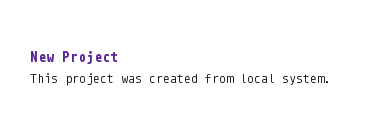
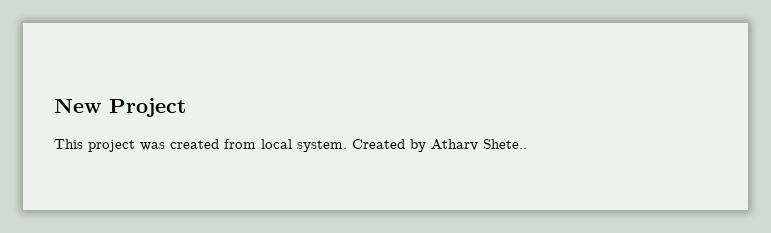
(331, 79) none -> [352,139,527,152] Created by Atharv Shete..

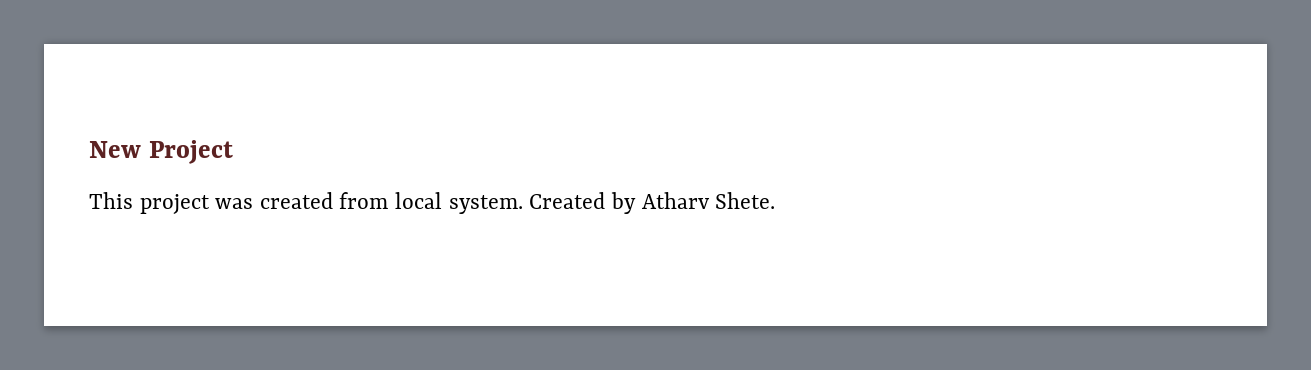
[483,139,527,149] Shete.. -> [715,192,776,209] Shete.

